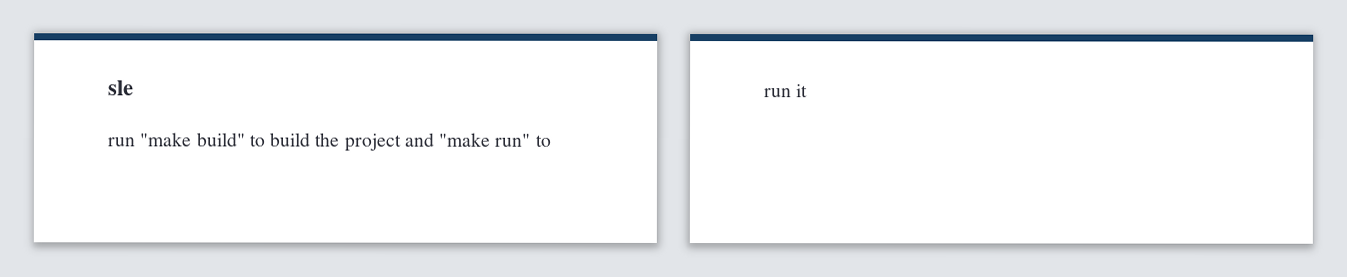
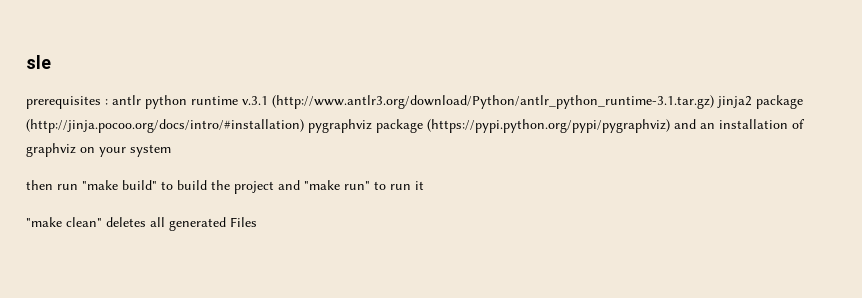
(134, 88) none -> [26,95,803,109] [26,119,805,133] [26,143,171,157] [26,180,53,190] prerequisites : antlr python runtime v.3.1 (http://www.antlr3.org/download/Python/antlr_python_runtime-3.1.tar.gz) jinja2 package (http://jinja.pocoo.org/docs/intro/#installation) pygraphviz package (https://pypi.python.org/pypi/pygraphviz) and an installation of graphviz on your system // then
(809, 91) none -> [26,217,257,231] // "make clean" deletes all generated Files

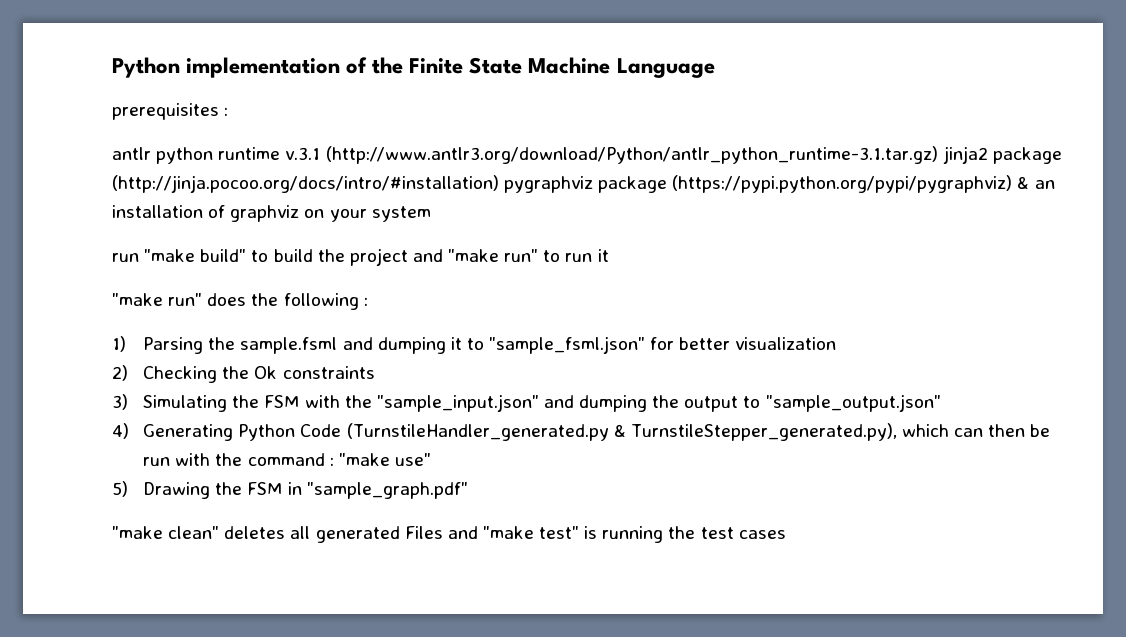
[26,55,51,69] sle -> [112,57,715,78] Python implementation of the Finite State Machine Language
(108, 102) none -> (229, 111) //
[674,119,696,129] and -> [1017,176,1030,189] &
[26,180,53,190] then -> (431, 214) none
(424, 185) none -> [112,293,368,310] [112,336,837,354] [112,365,375,383] [112,394,941,412] [112,423,1051,441] [143,453,431,466] [112,481,468,499] // "make run" does the following : // 1) Parsing the sample.fsml and dumping it to "sample_fsml.json" for better visualization // 2) Checking the Ok constraints // 3) Simulating the FSM with the "sample_input.json" and dumping the output to "sample_output.json" // 4) Generating Python Code (TurnstileHandler_generated.py & TurnstileStepper_generated.py), which can then be run with the command : "make use" // 5) Drawing the FSM in "sample_graph.pdf"
(257, 222) none -> [447,526,786,543] and "make test" is running the test cases

